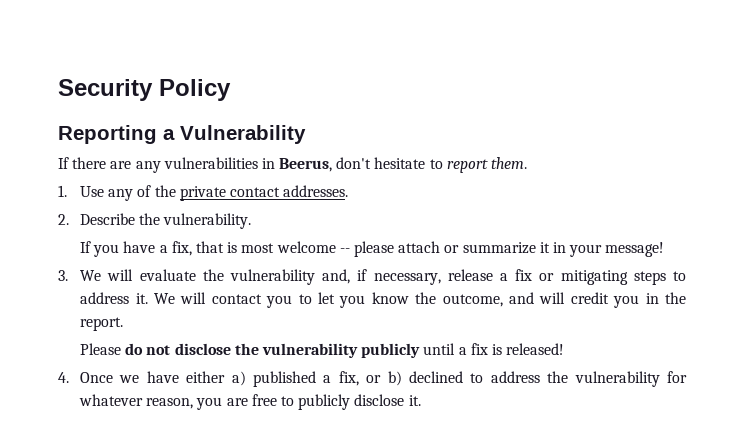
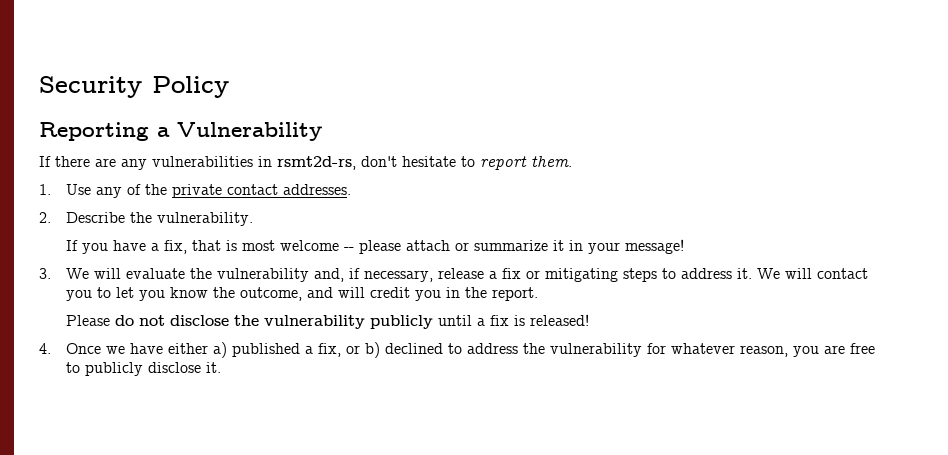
[279,158,333,172] Beerus, -> [277,156,356,170] rsmt2d-rs,

